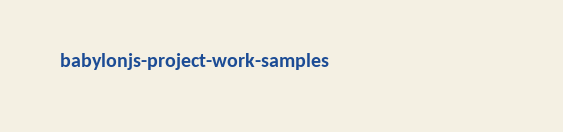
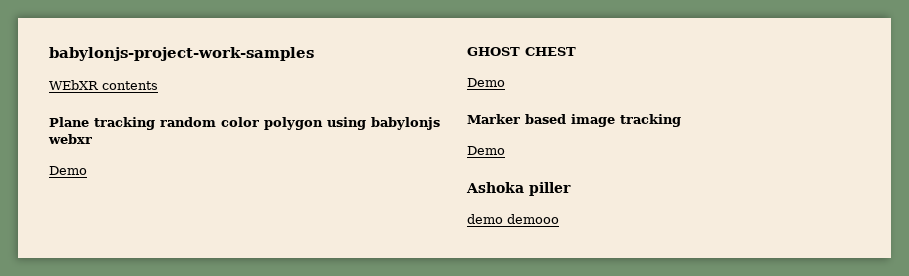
(329, 61) none -> [49,80,158,90] [49,117,440,130] [48,134,92,144] [49,166,87,175] [467,47,576,56] [467,78,505,87] [467,114,681,127] [467,146,505,155] [466,182,571,196] [467,214,559,224] // WEbXR contents // Plane tracking random color polygon using babylonjs webxr // Demo // GHOST CHEST // Demo // Marker based image tracking // Demo // Ashoka piller // demo demooo

